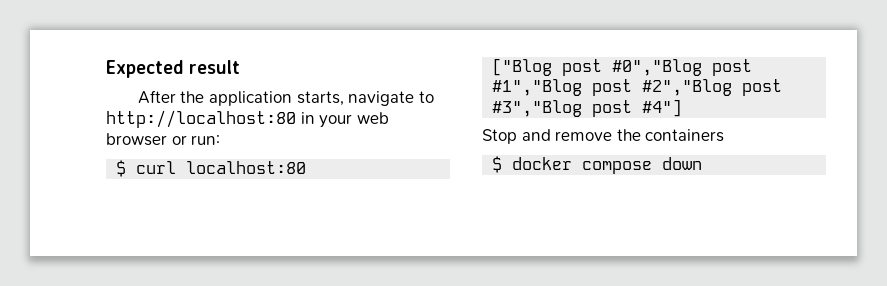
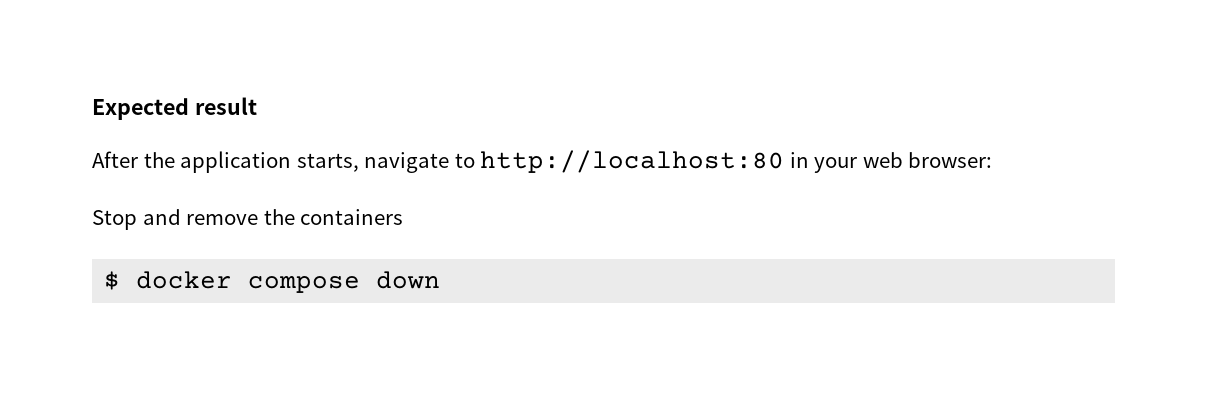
[106,133,221,146] [116,160,307,177] [492,58,753,76] [492,79,783,96] [492,99,683,117] browser or run: // $ curl localhost:80 // ["Blog post #0","Blog post #1","Blog post #2","Blog post #3","Blog post #4"] -> [908,152,993,168] browser:

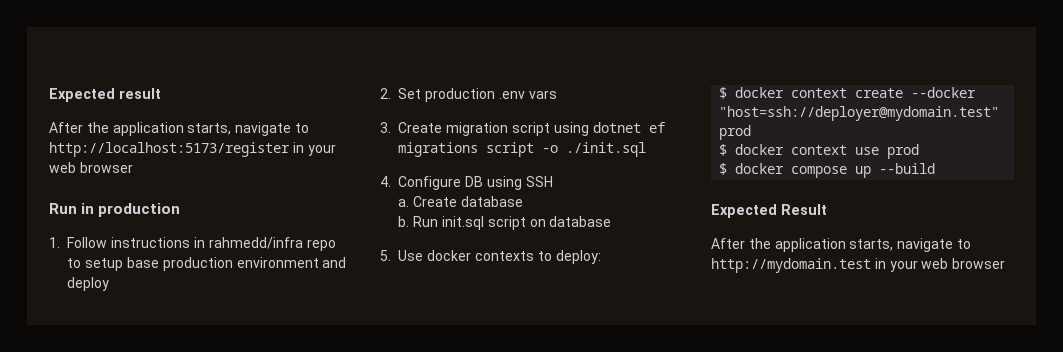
[480,150,993,173] [92,209,404,230] [104,271,441,293] http://localhost:80 in your web browser: // Stop and remove the containers // $ docker compose down -> [49,142,336,157] [49,162,133,173] [49,203,181,217] [49,237,336,251] [67,257,347,271] [67,277,110,291] [380,88,557,102] [380,122,665,136] [398,142,647,157] [380,176,553,190] [398,196,524,207] [398,216,612,230] [380,250,601,264] [719,87,977,99] [719,106,1000,121] [719,125,752,140] [719,144,920,159] [719,163,936,178] [711,204,827,218] [711,238,971,252] [711,258,1006,273] http://localhost:5173/register in your web browser // Run in production // 1. Follow instructions in rahmedd/infra repo to setup base production environment and deploy // 2. Set production .env vars // 3. Create migration script using dotnet ef migrations script -o ./init.sql // 4. Configure DB using SSH // a. Create database // b. Run init.sql script on database // 5. Use docker contexts to deploy: // $ docker context create --docker "host=ssh://deployer@mydomain.test" prod // $ docker context use prod // $ docker compose up --build // Expected Result // After the application starts, navigate to http://mydomain.test in your web browser

